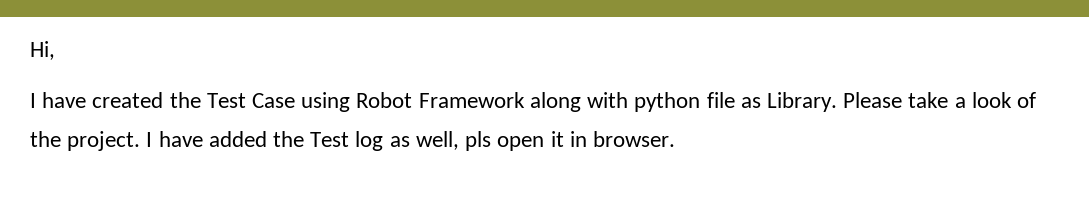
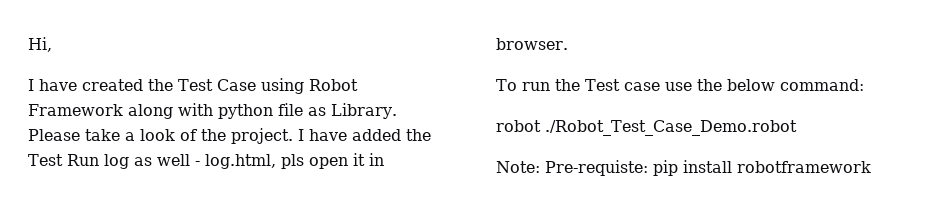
(350, 139) none -> [66,154,99,166] Run
[415,131,459,150] well, -> [156,154,276,169] well - log.html,
(675, 139) none -> [496,79,864,91] [496,120,797,136] [496,160,871,176] // To run the Test case use the below command: // robot ./Robot_Test_Case_Demo.robot // Note: Pre-requiste: pip install robotframework

